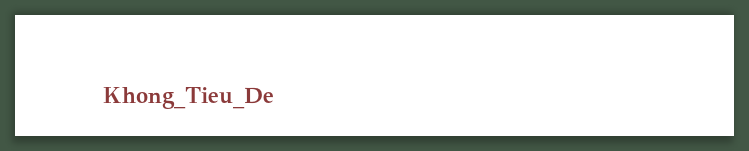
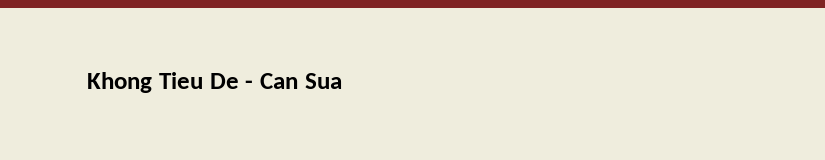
[103,87,274,109] Khong_Tieu_De -> [87,72,342,93] Khong Tieu De - Can Sua

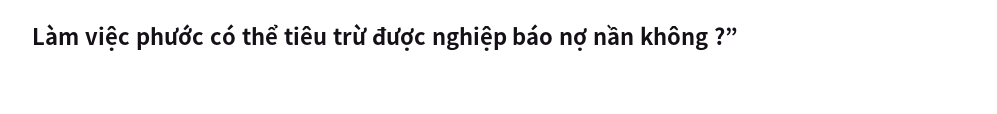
[87,72,342,93] Khong Tieu De - Can Sua -> [32,24,739,51] Làm việc phước có thể tiêu trừ được nghiệp báo nợ nần không ?”

